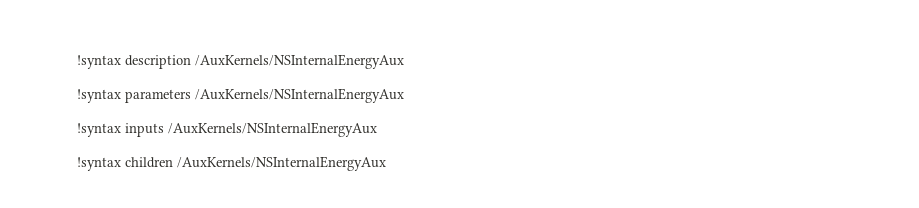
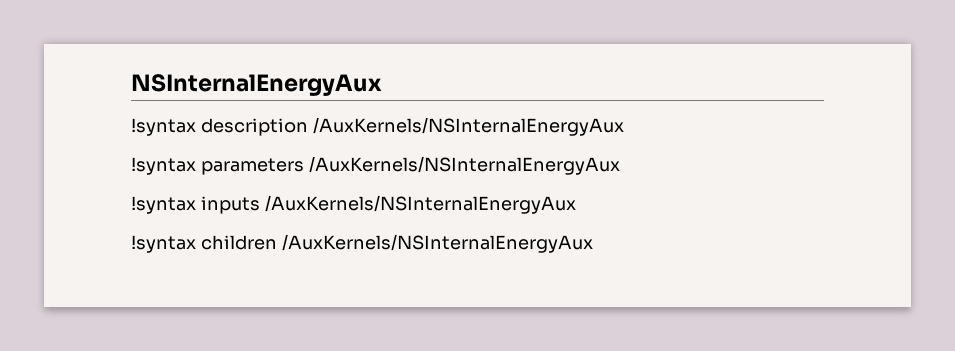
(77, 62) none -> [131,74,382,96] NSInternalEnergyAux //

